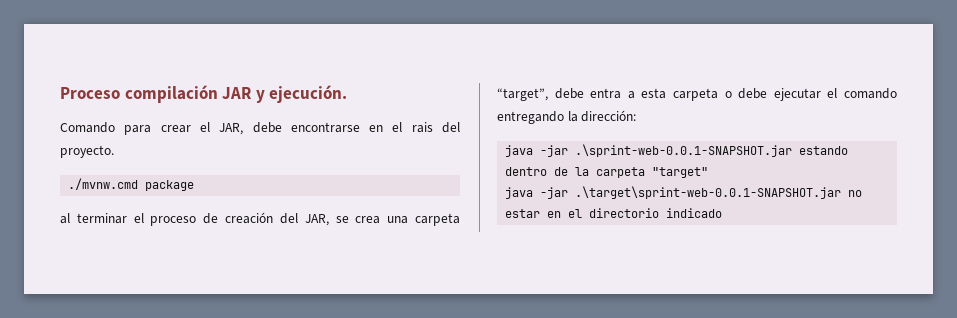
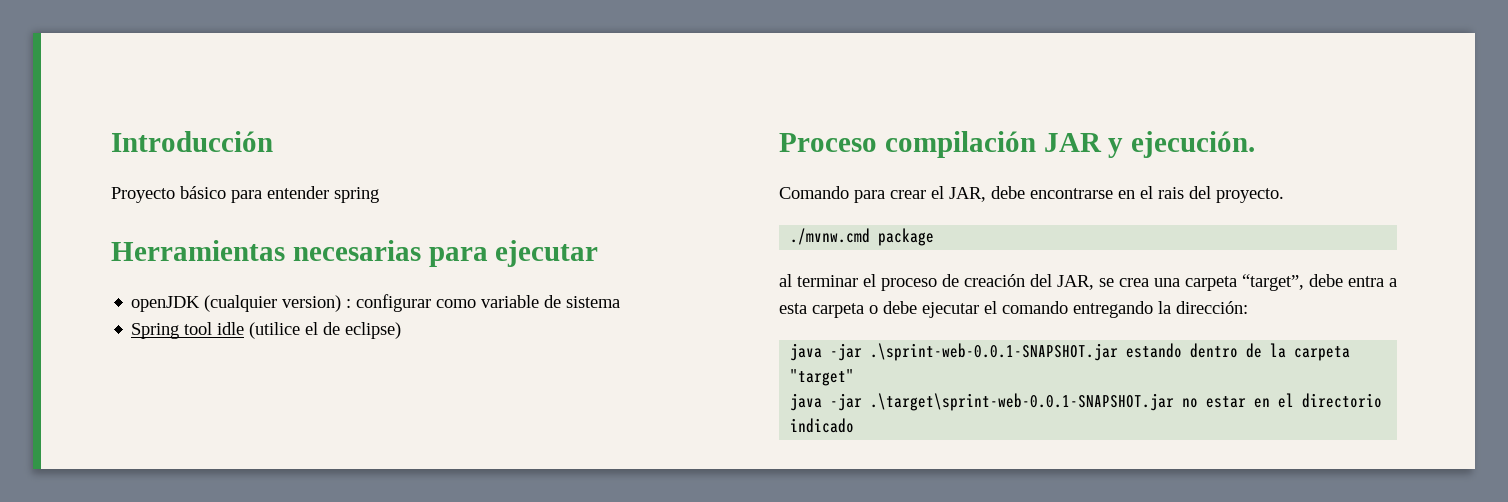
(60, 93) none -> [111,131,273,152] [111,186,379,203] [111,240,599,267] [131,294,621,312] [131,322,402,339] Introducción // Proyecto básico para entender spring // Herramientas necesarias para ejecutar // openJDK (cualquier version) : configurar como variable de sistema // Spring tool idle (utilice el de eclipse) //

